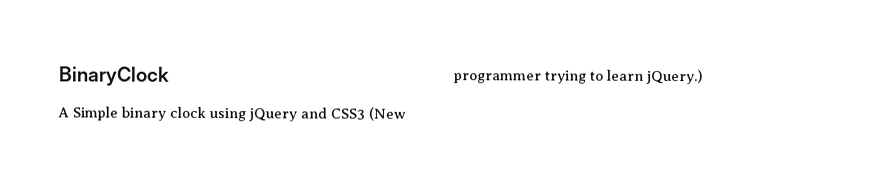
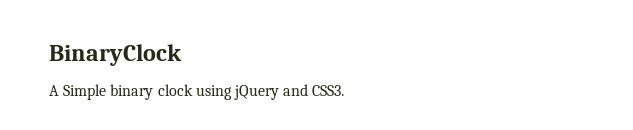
[330,106,406,121] [454,68,703,85] CSS3 (New programmer trying to learn jQuery.) -> [312,85,345,96] CSS3.

